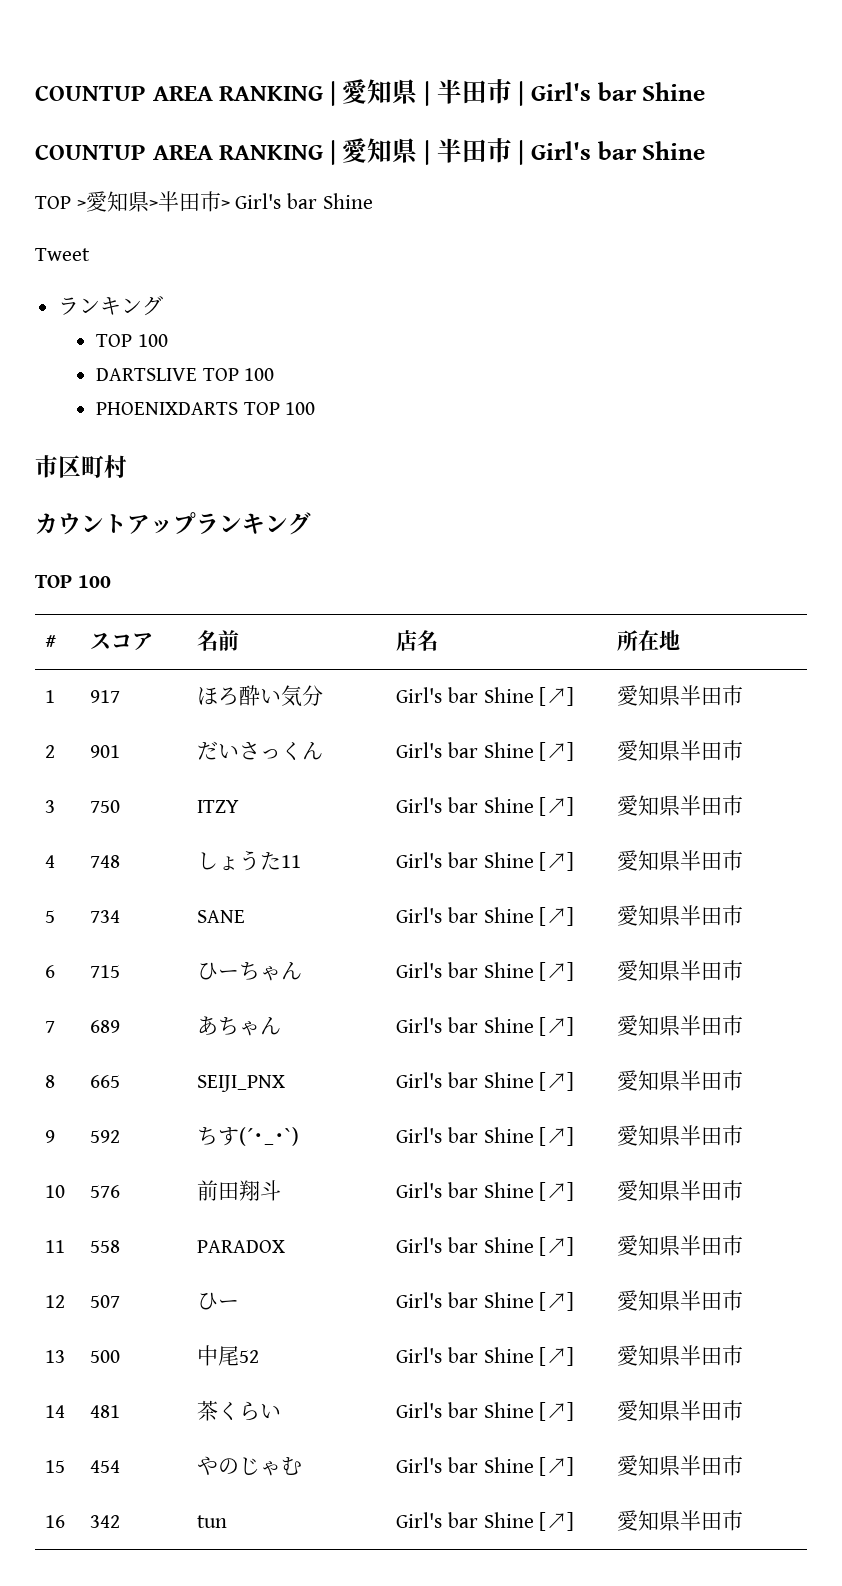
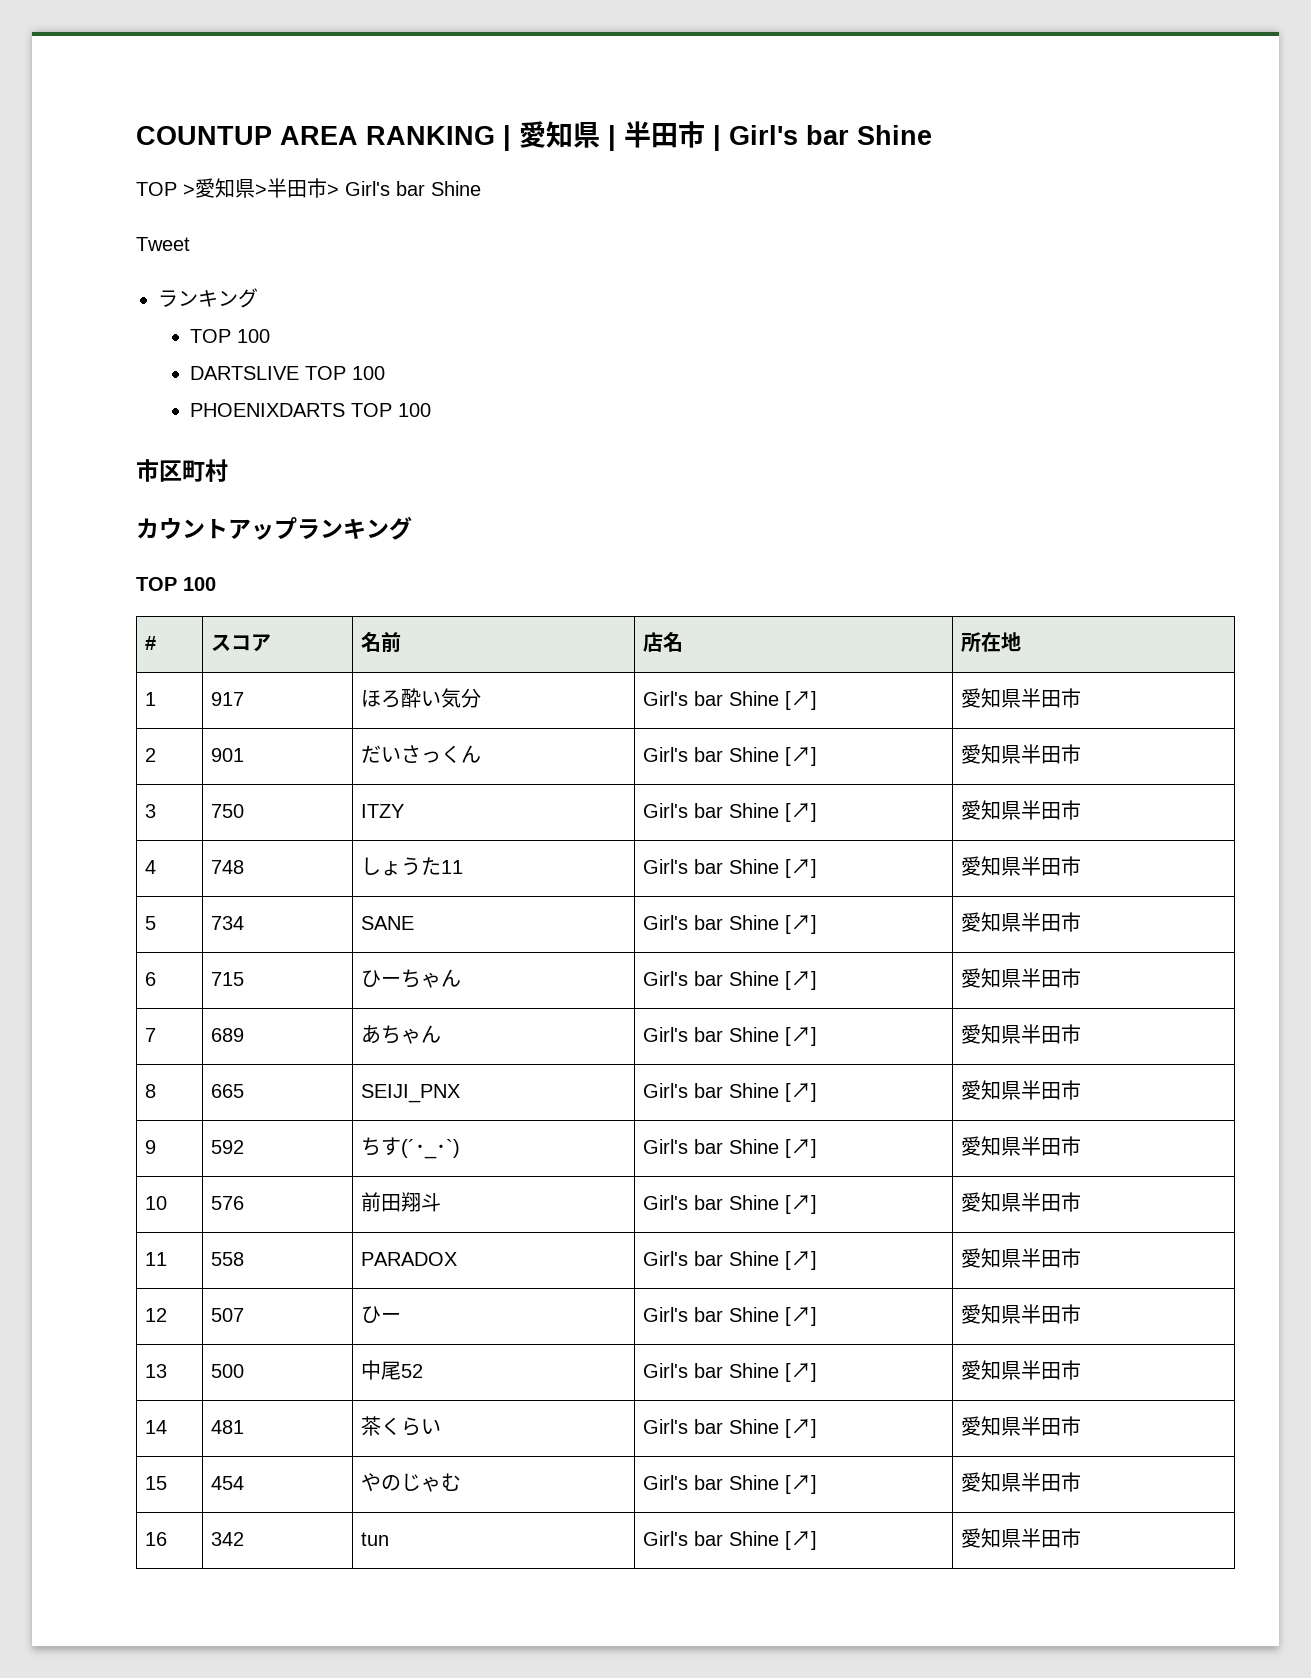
[35,138,706,165] // COUNTUP AREA RANKING | 愛知県 | 半田市 | Girl's bar Shine -> (932, 135) none

